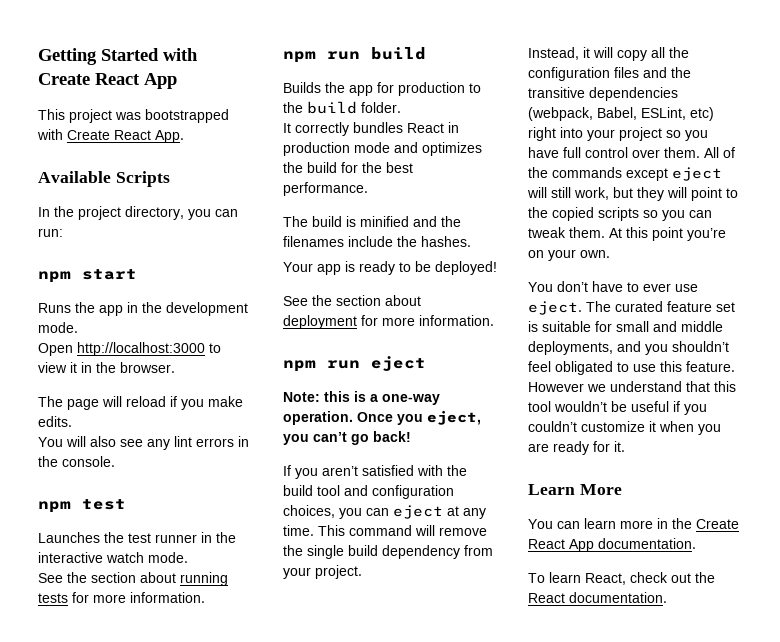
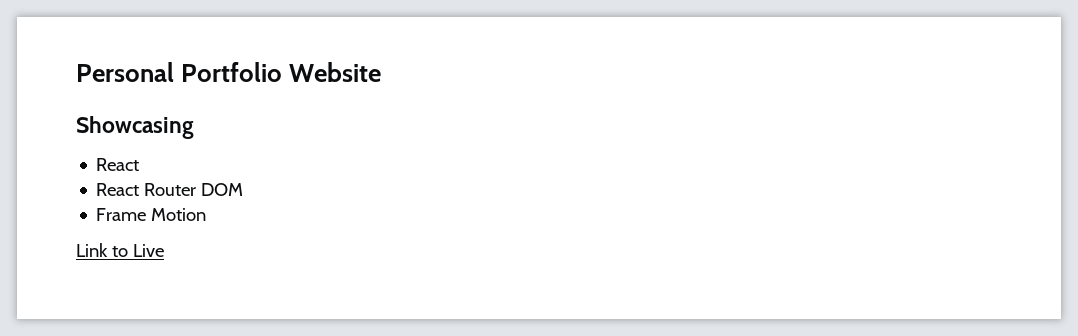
[38,48,198,65] [38,73,177,89] [38,109,229,123] [37,129,184,143] [38,171,170,187] [38,206,238,220] [38,228,63,237] [38,269,137,283] [38,302,248,316] [38,322,78,333] [38,342,221,356] [38,362,175,373] [38,396,243,410] [38,416,72,427] [38,436,249,450] [38,456,115,467] [38,499,126,513] [38,532,236,543] [38,552,188,563] [38,572,228,586] [38,592,205,603] [283,47,426,63] [283,82,481,96] [283,101,401,114] [283,122,459,136] [283,142,482,156] [283,162,413,173] [283,182,368,196] [283,216,461,227] [283,236,471,247] [283,261,497,275] [283,295,421,306] [283,315,494,329] [283,356,426,372] [283,391,440,405] [283,410,481,425] [283,431,411,445] [283,465,467,479] [283,485,454,499] [283,505,486,519] [283,525,487,536] [283,545,493,559] [283,565,362,579] [528,47,689,61] [528,67,691,81] [528,87,678,101] [528,107,714,121] [528,127,708,141] [528,147,735,158] [528,167,722,181] [527,187,738,201] [528,207,712,221] [528,227,726,241] [528,249,610,261] [528,281,698,292] [528,301,735,315] [528,321,723,332] [528,341,729,355] [528,361,735,375] [528,381,736,392] [528,401,707,415] [528,421,721,435] [528,441,625,455] [528,484,622,495] [528,518,739,529] [528,538,696,552] [528,572,715,585] [528,592,667,603] Getting Started with Create React App // This project was bootstrapped with Create React App. // Available Scripts // In the project directory, you can run: // npm start // Runs the app in the development mode. // Open http://localhost:3000 to view it in the browser. // The page will reload if you make edits. // You will also see any lint errors in the console. // npm test // Launches the test runner in the interactive watch mode. // See the section about running tests for more information. // npm run build // Builds the app for production to the build folder. // It correctly bundles React in production mode and optimizes the build for the best performance. // The build is minified and the filenames include the hashes. // Your app is ready to be deployed! // See the section about deployment for more information. // npm run eject // Note: this is a one-way operation. Once you eject, you can’t go back! // If you aren’t satisfied with the build tool and configuration choices, you can eject at any time. This command will remove the single build dependency from your project. // Instead, it will copy all the configuration files and the transitive dependencies (webpack, Babel, ESLint, etc) right into your project so you have full control over them. All of the commands except eject will still work, but they will point to the copied scripts so you can tweak them. At this point you’re on your own. // You don’t have to ever use eject. The curated feature set is suitable for small and middle deployments, and you shouldn’t feel obligated to use this feature. However we understand that this tool wouldn’t be useful if you couldn’t customize it when you are ready for it. // Learn More // You can learn more in the Create React App documentation. // To learn React, check out the React documentation. -> [76,62,382,82] [76,116,194,139] [96,158,140,171] [96,183,244,196] [96,208,207,221] [76,243,164,257] Personal Portfolio Website // Showcasing // React // React Router DOM // Frame Motion // Link to Live

